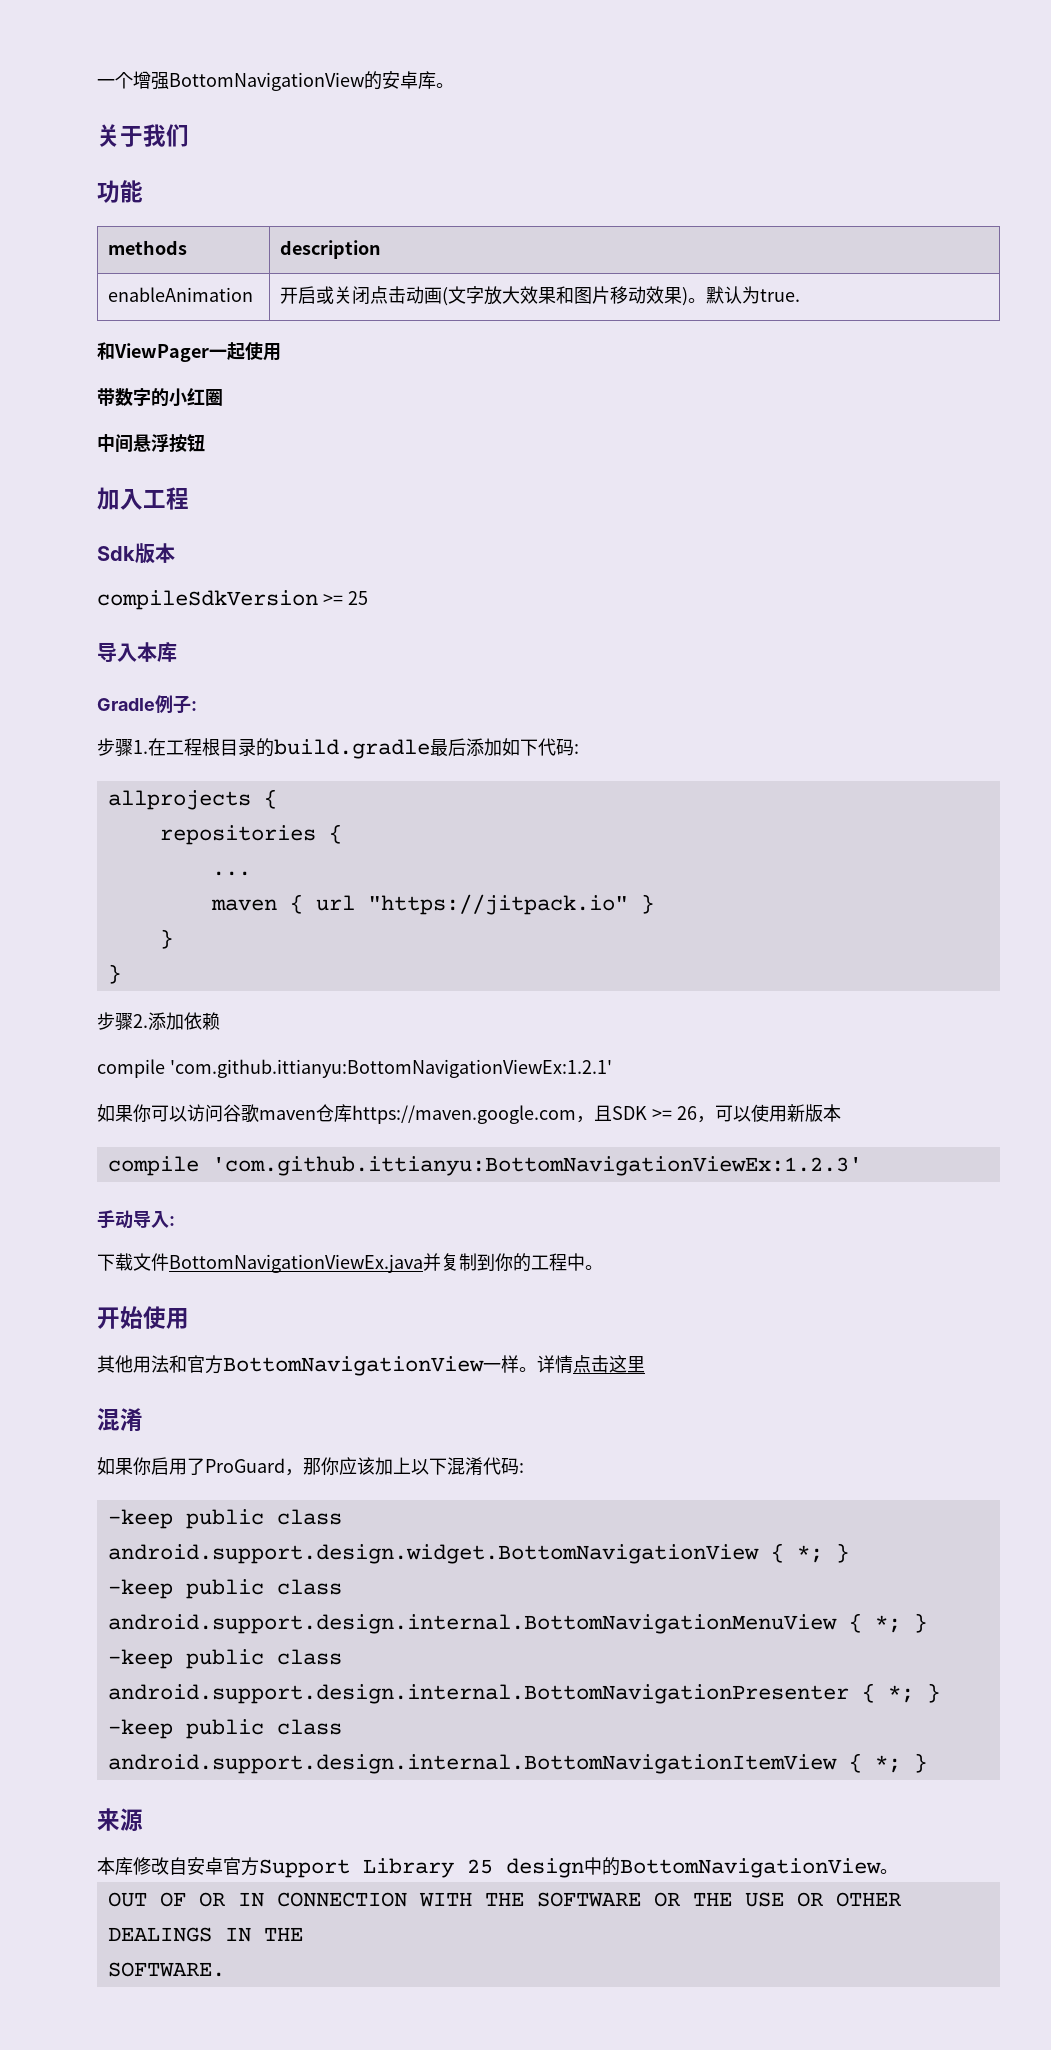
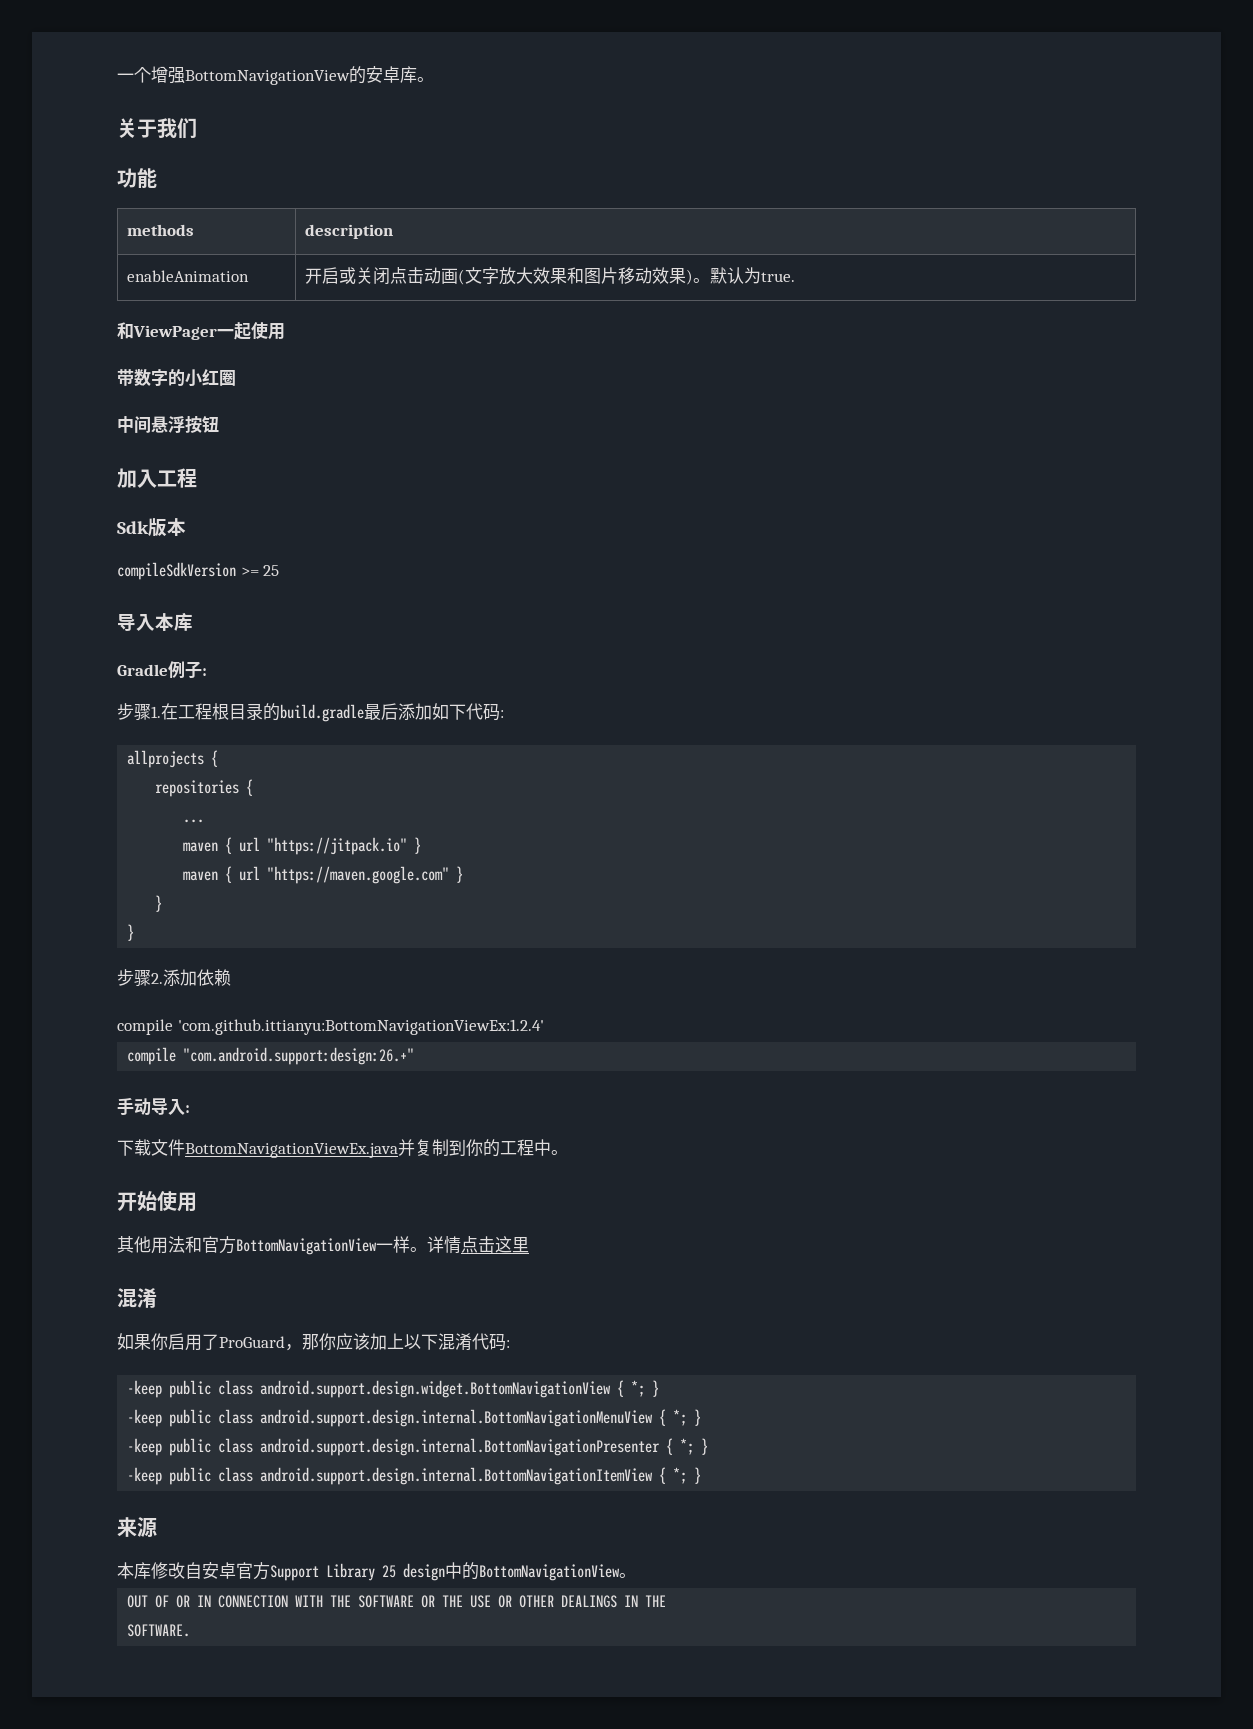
(654, 904) none -> [183,866,464,884] // maven { url "https://maven.google.com" }
[169,1059,612,1078] [97,1104,841,1124] [107,1156,862,1176] 'com.github.ittianyu:BottomNavigationViewEx:1.2.1' // 如果你可以访问谷歌maven仓库https://maven.google.com，且SDK >= 26，可以使用新版本 // compile 'com.github.ittianyu:BottomNavigationViewEx:1.2.3' -> [177,1019,544,1035] [127,1047,415,1065] 'com.github.ittianyu:BottomNavigationViewEx:1.2.4' // compile "com.android.support:design:26.+"

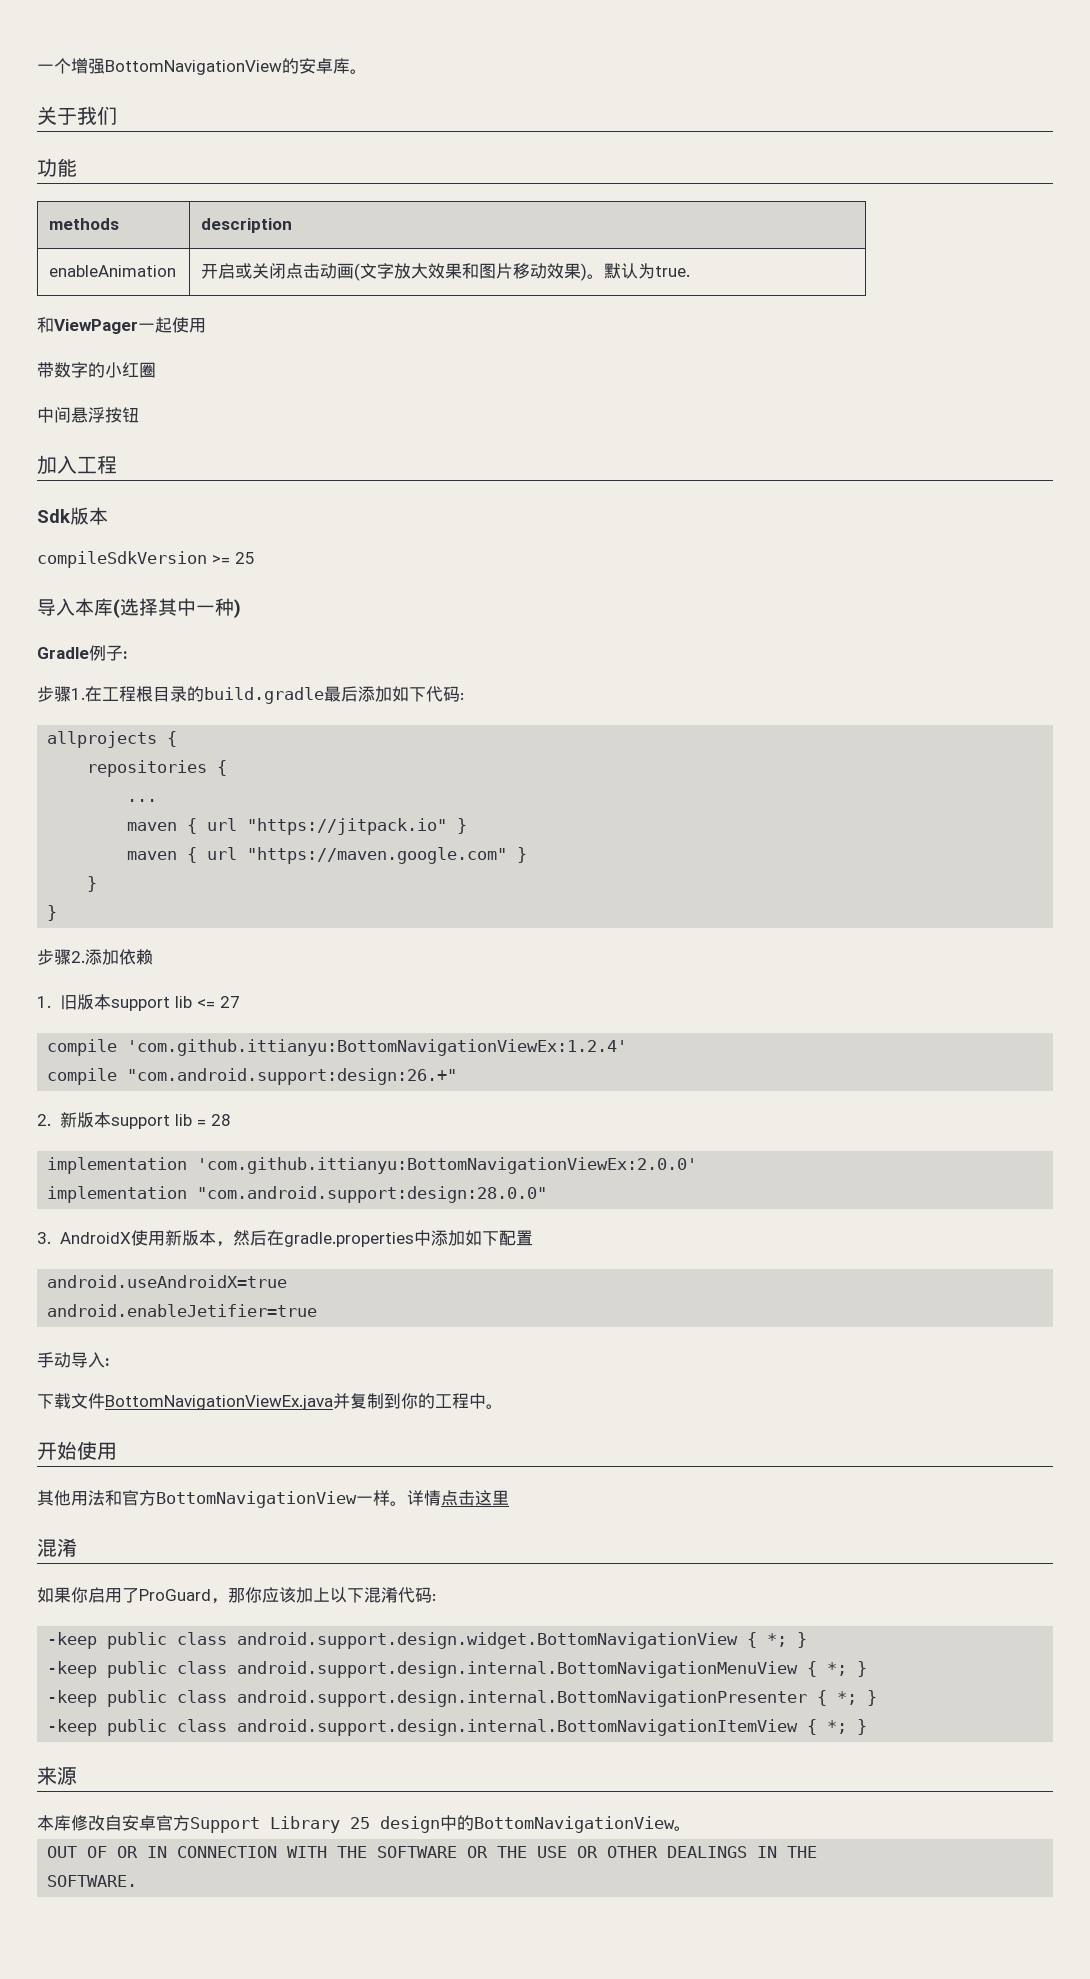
(193, 622) none -> [113,598,241,618] (选择其中一种)
[117,1019,544,1035] [127,1047,415,1065] compile 'com.github.ittianyu:BottomNavigationViewEx:1.2.4' // compile "com.android.support:design:26.+" -> [37,994,240,1011] [47,1039,628,1056] [47,1068,458,1085] [37,1112,231,1129] [47,1157,698,1174] [47,1186,548,1203] [37,1230,533,1247] [47,1275,288,1288] [47,1304,318,1317] 1.旧版本support lib <= 27 // compile 'com.github.ittianyu:BottomNavigationViewEx:1.2.4' // compile "com.android.support:design:26.+" // 2.新版本support lib = 28 // implementation 'com.github.ittianyu:BottomNavigationViewEx:2.0.0' // implementation "com.android.support:design:28.0.0" // 3. AndroidX使用新版本，然后在gradle.properties中添加如下配置 // android.useAndroidX=true // android.enableJetifier=true

